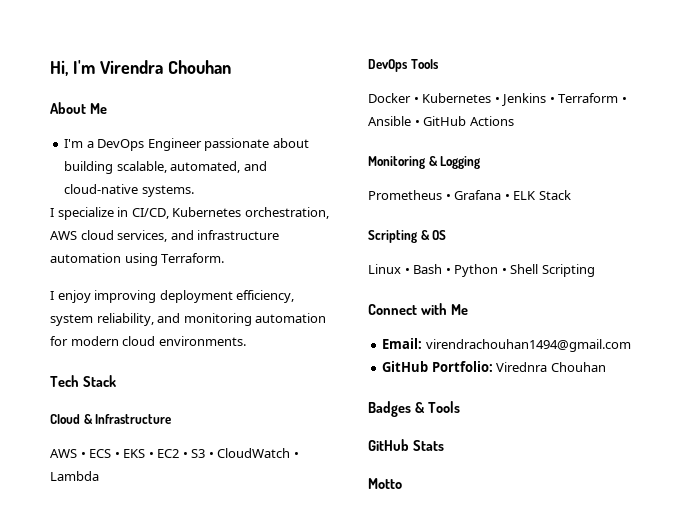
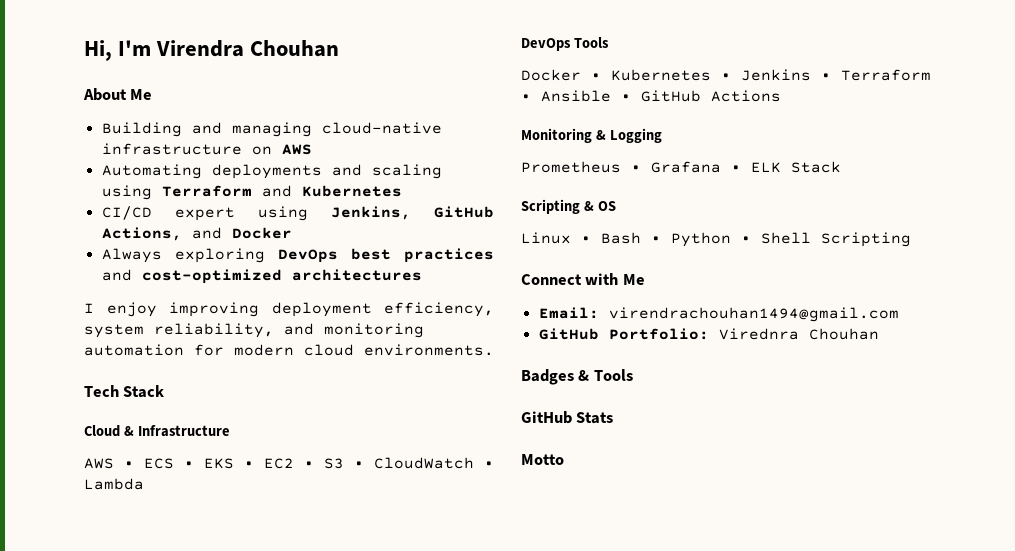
[64,138,309,151] [64,161,267,174] [64,184,194,197] [50,207,329,220] [50,230,280,242] [50,253,225,266] I'm a DevOps Engineer passionate about building scalable, automated, and cloud-native systems. // I specialize in CI/CD, Kubernetes orchestration, AWS cloud services, and infrastructure automation using Terraform. -> [101,122,442,137] [101,143,312,155] [101,164,442,179] [101,185,402,200] [101,206,494,221] [101,227,292,241] [101,248,494,263] [101,269,422,284] Building and managing cloud-native infrastructure on AWS // Automating deployments and scaling using Terraform and Kubernetes // CI/CD expert using Jenkins, GitHub Actions, and Docker // Always exploring DevOps best practices and cost-optimized architectures

